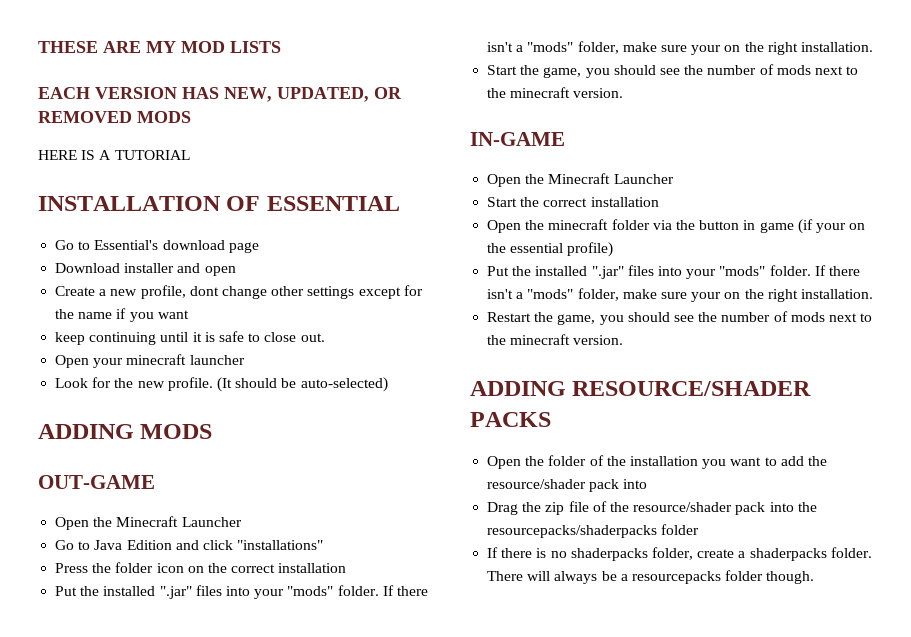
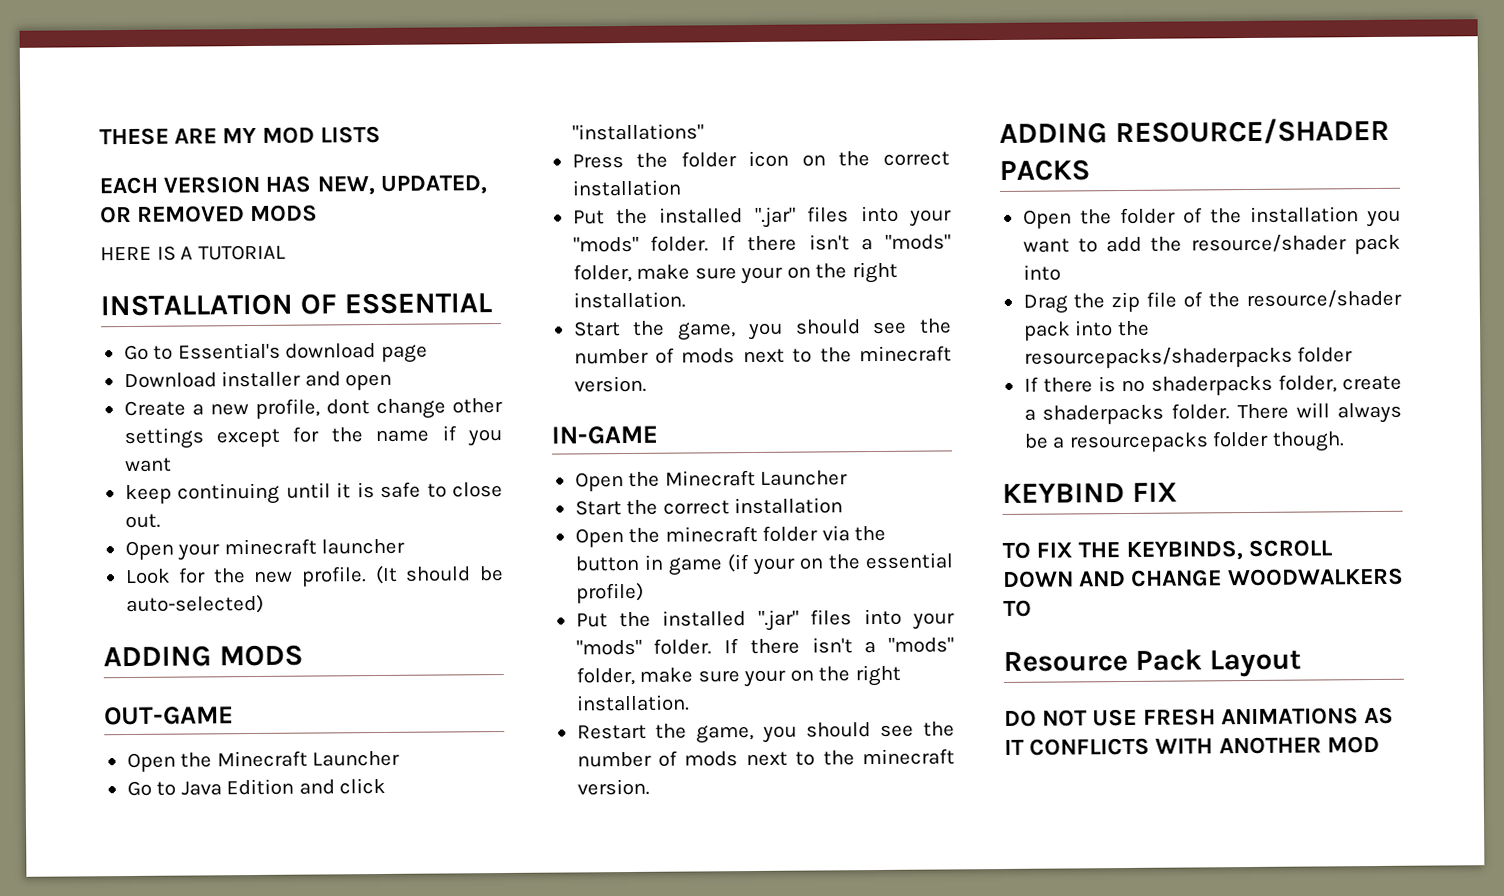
(815, 577) none -> [1002,482,1178,503] [1002,539,1332,562] [1002,567,1404,588] [1003,599,1032,617] [1003,649,1301,678] [1004,706,1395,727] [1004,735,1380,756] // KEYBIND FIX // TO FIX THE KEYBINDS, SCROLL DOWN AND CHANGE WOODWALKERS TO // Resource Pack Layout // DO NOT USE FRESH ANIMATIONS AS IT CONFLICTS WITH ANOTHER MOD

